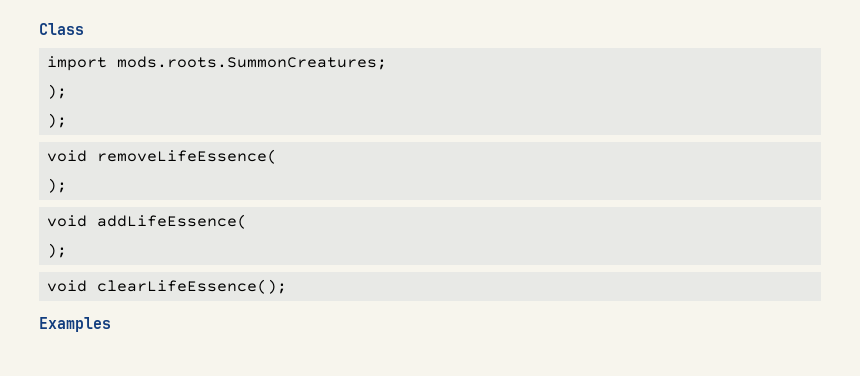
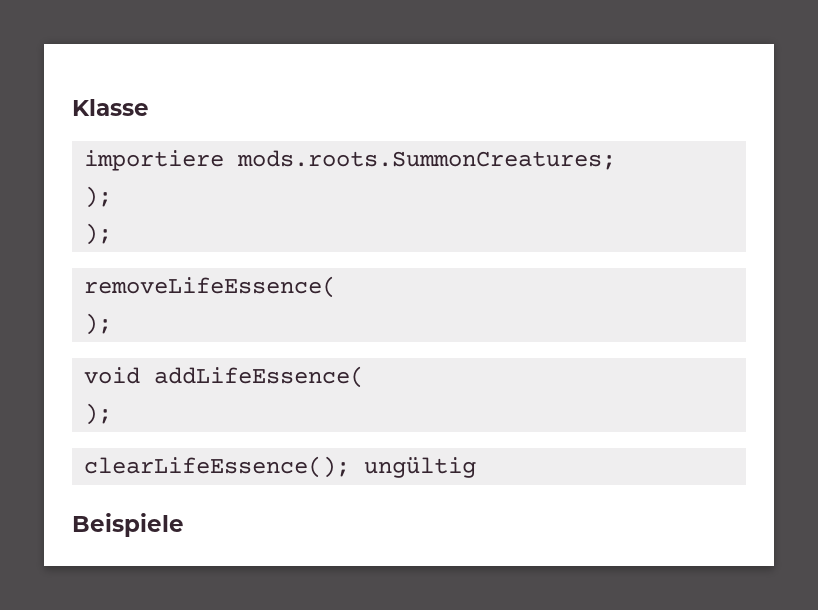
[39,23,84,35] [47,56,108,71] Class // import -> [72,99,149,116] [84,150,224,171] Klasse // importiere
[47,150,88,162] void -> (112, 234) none
[47,280,88,292] void -> (112, 414) none
[39,317,111,332] // Examples -> [364,457,476,478] [72,513,184,537] ungültig // Beispiele

